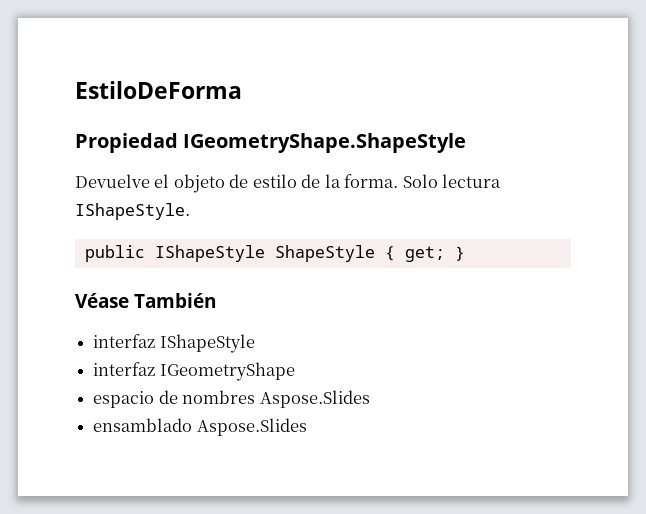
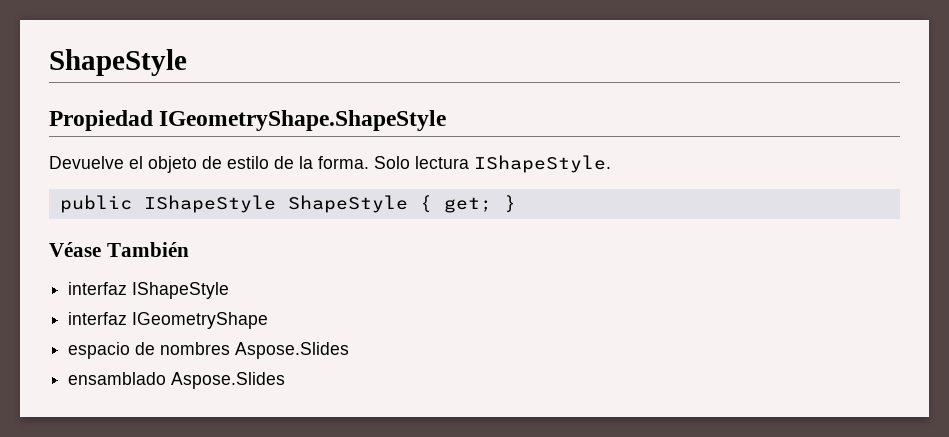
[75,81,242,99] EstiloDeForma -> [49,49,187,76] ShapeStyle

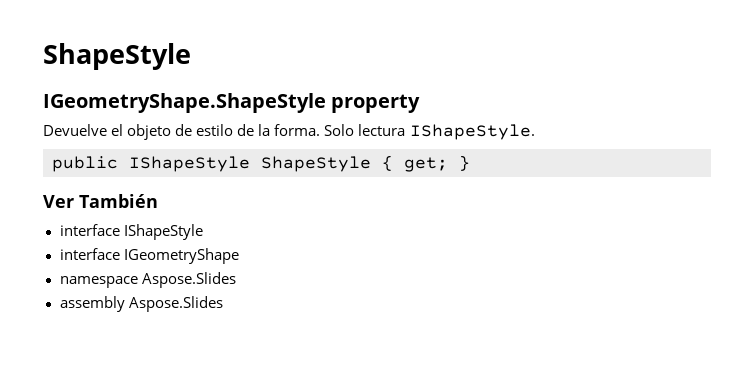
[49,110,153,131] Propiedad -> (191, 56) none
(447, 120) none -> [331,94,421,113] property
[49,242,101,257] Véase -> [43,195,74,208] Ver
[68,282,128,295] interfaz -> [59,224,120,236] interface
[68,312,128,325] interfaz -> [59,248,120,260] interface
[68,342,231,359] espacio de nombres -> [59,276,138,288] namespace
[68,372,167,385] ensamblado -> [59,296,125,312] assembly

